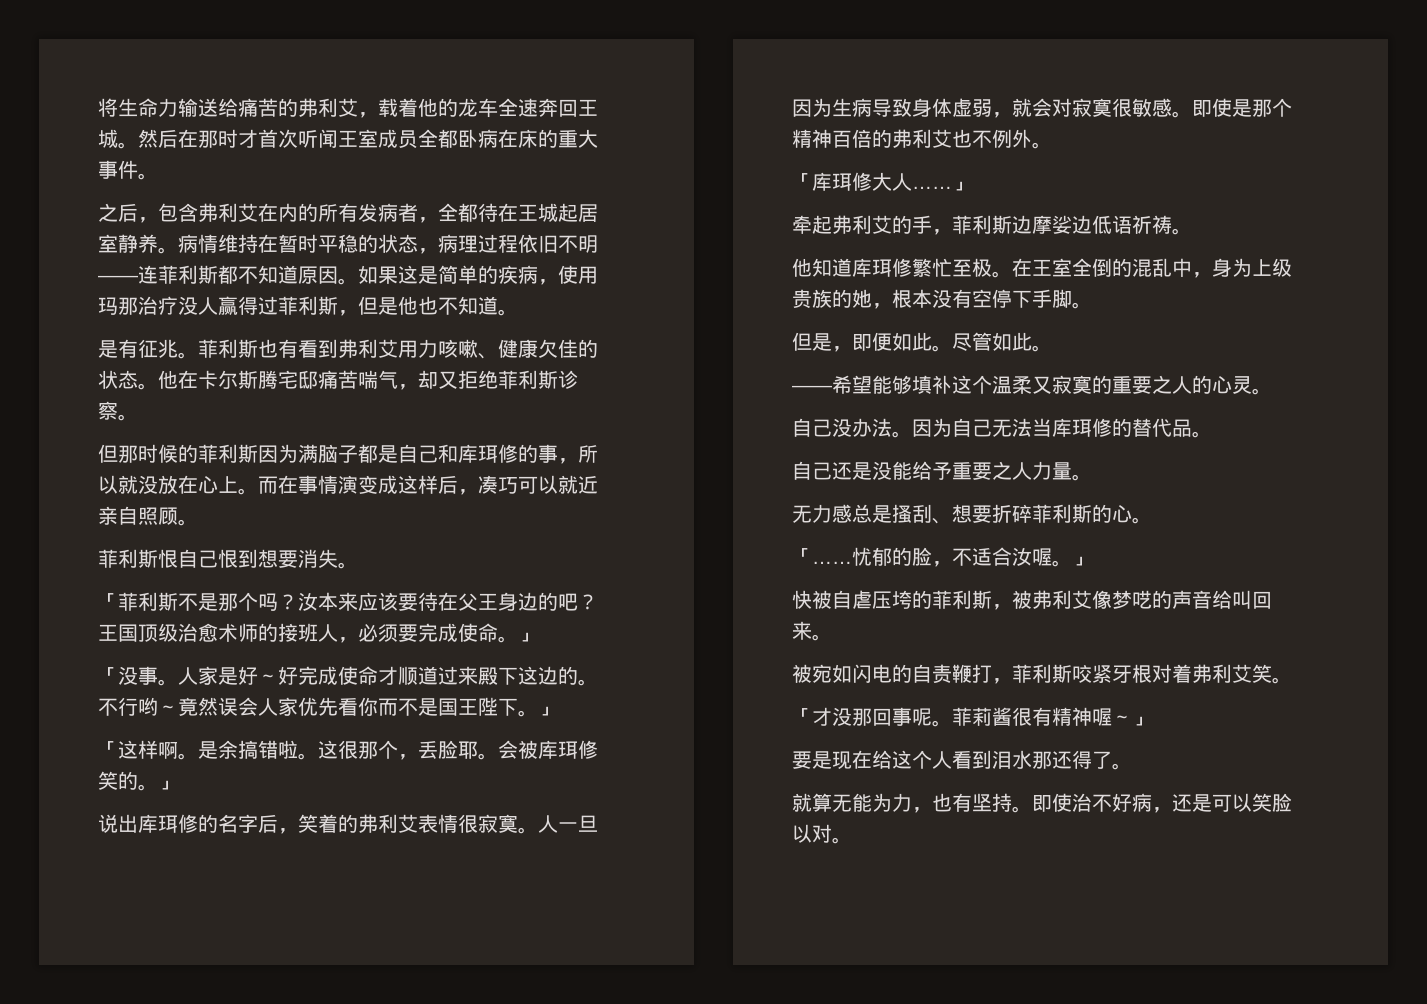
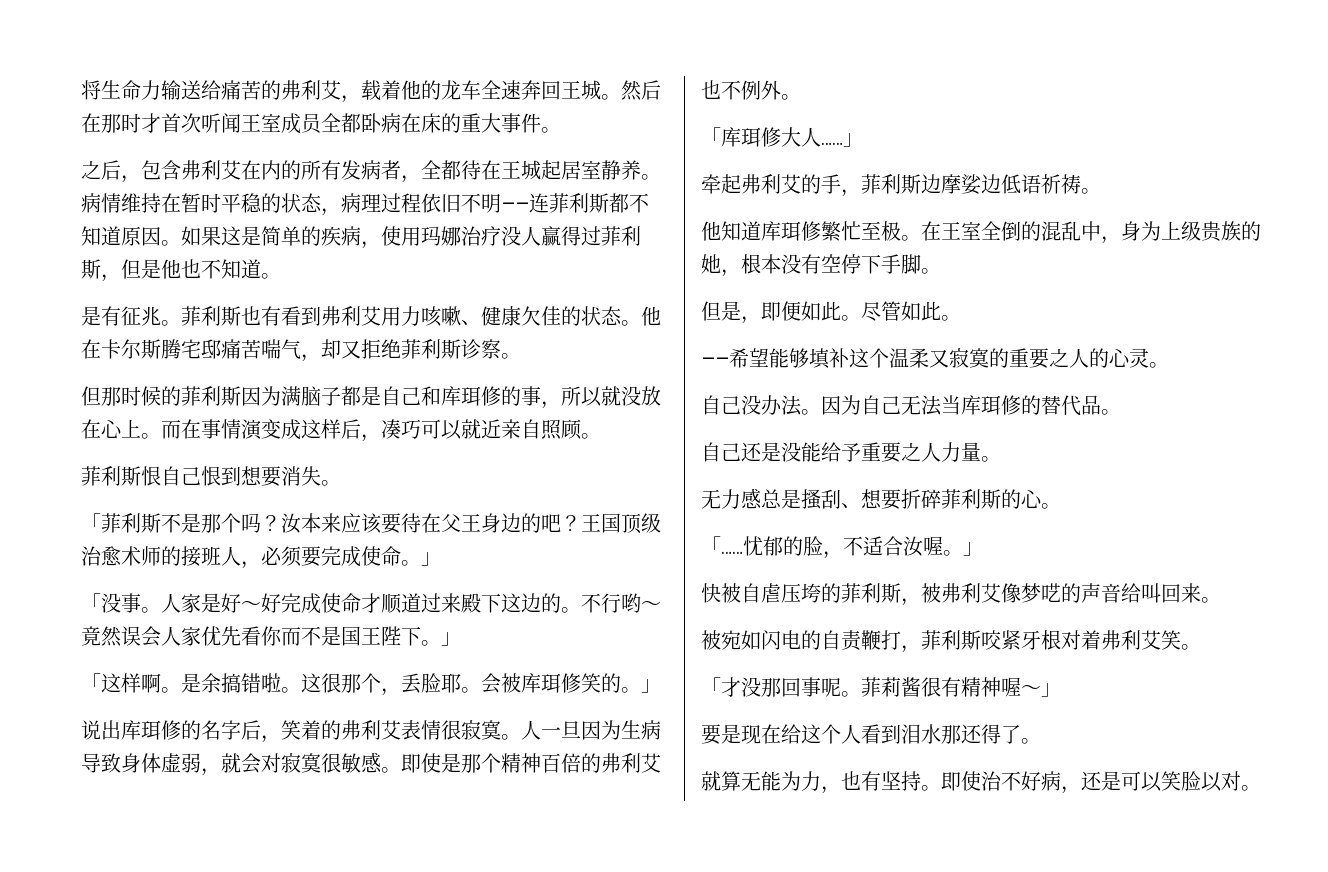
[118,297,138,315] 那 -> [441,226,461,246] 娜

